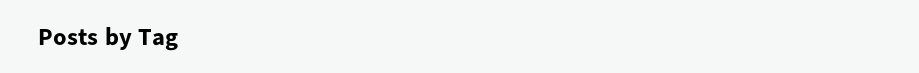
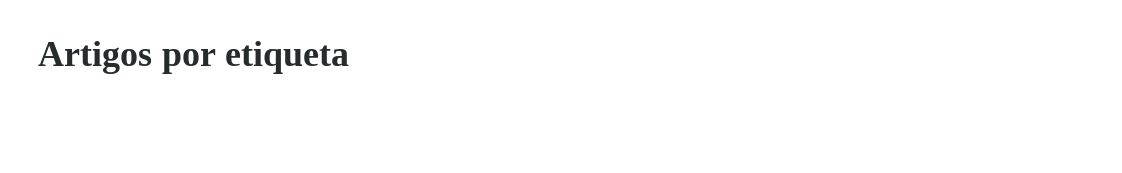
[38,27,179,51] Posts by Tag -> [38,41,350,74] Artigos por etiqueta

